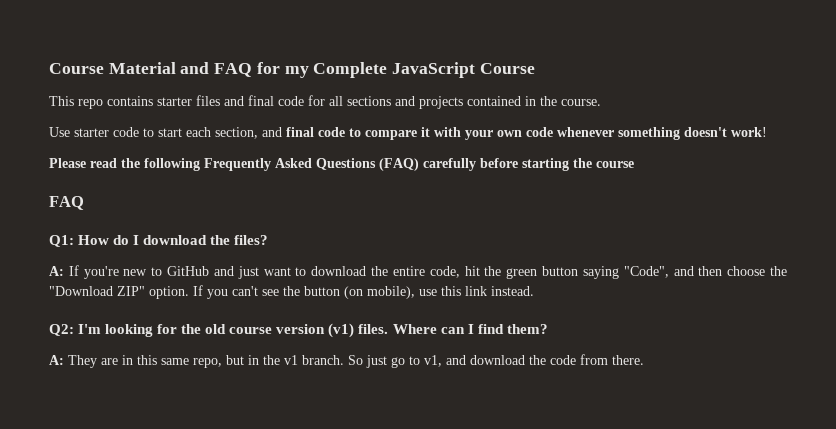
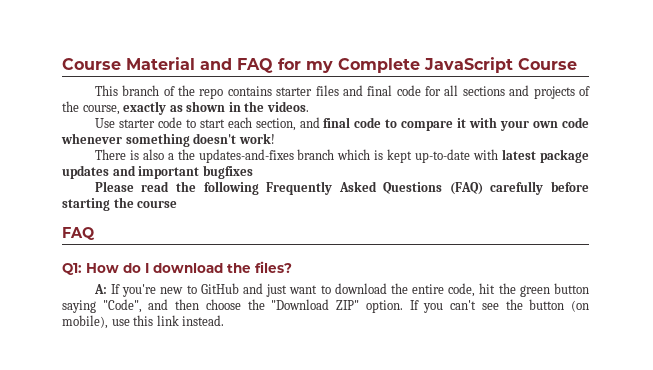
(74, 101) none -> [122,85,196,96] branch of the
[467,96,601,106] contained in the course. -> [579,86,591,96] [62,101,309,115] of the course, exactly as shown in the videos.
(767, 132) none -> [94,149,589,163] [62,165,253,179] // There is also a the updates-and-fixes branch which is kept up-to-date with latest package updates and important bugfixes
[49,323,548,338] [49,354,644,368] // Q2: I'm looking for the old course version (v1) files. Where can I find them? // A: They are in this same repo, but in the v1 branch. So just go to v1, and download the code from there. -> (225, 320) none

